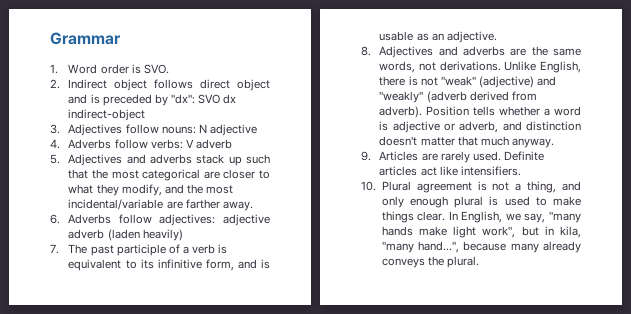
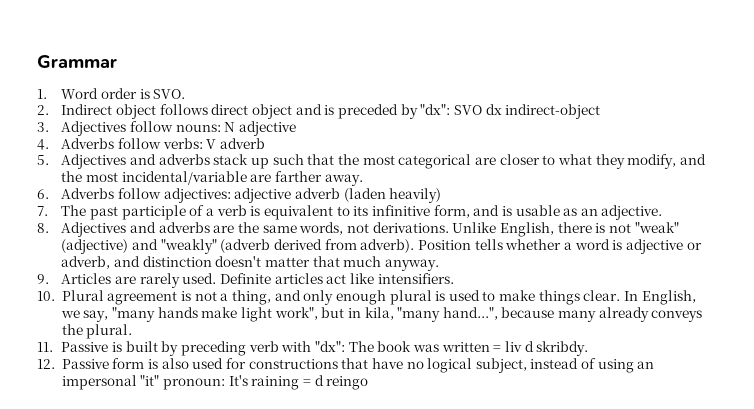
(479, 262) none -> [37,341,589,356] [37,358,655,373] [61,375,369,390] // 11. Passive is built by preceding verb with "dx": The book was written = liv d skribdy. // 12. Passive form is also used for constructions that have no logical subject, instead of using an impersonal "it" pronoun: It's raining = d reingo

